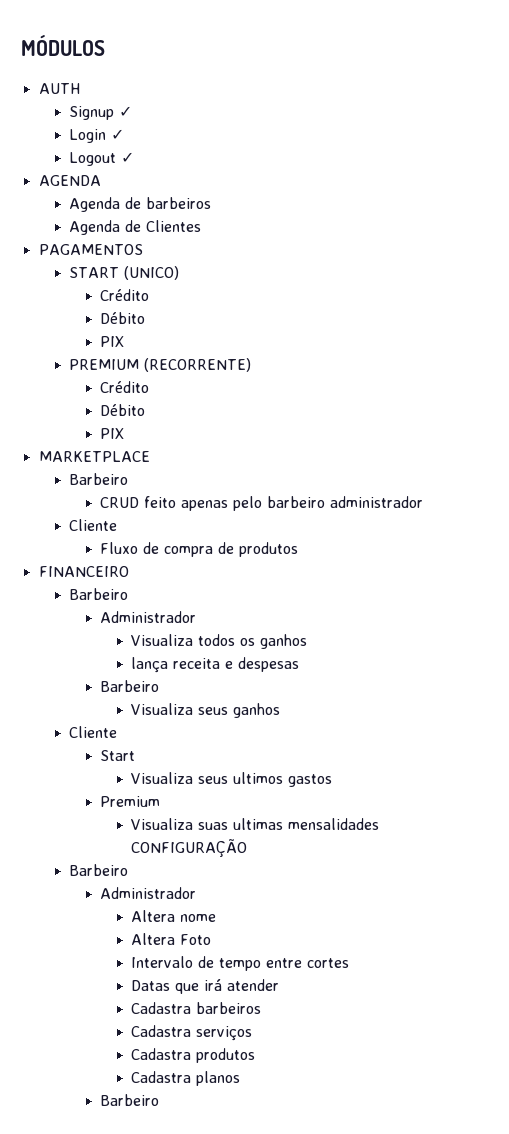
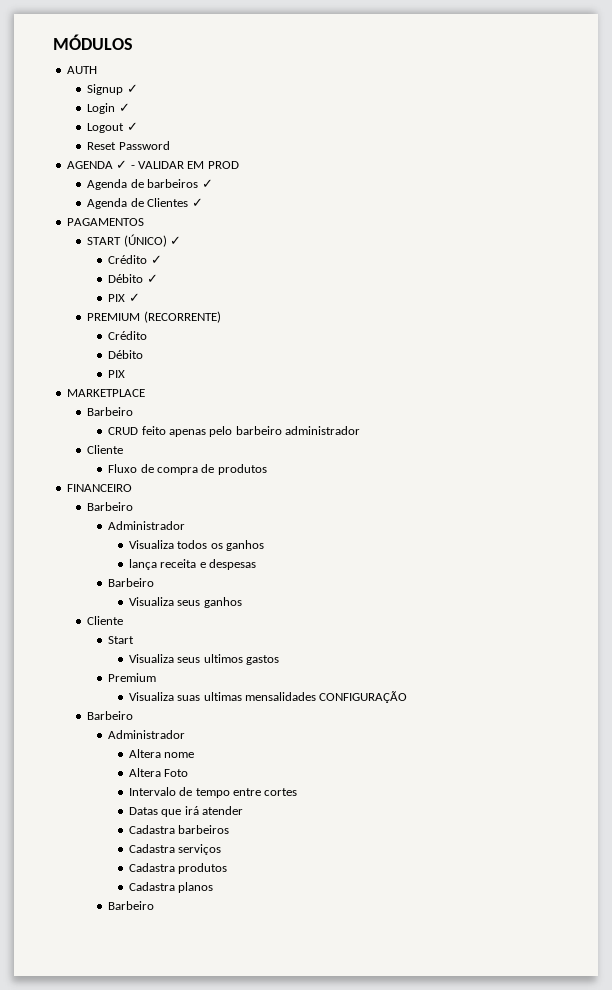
(135, 157) none -> [87,141,170,150] // Reset Password
(101, 180) none -> [116,160,239,169] ✓ - VALIDAR EM PROD
(212, 203) none -> [201,179,213,188] ✓
(202, 226) none -> [191,198,203,207] ✓
[124,266,180,280] [100,289,150,301] [100,312,146,324] [100,336,125,347] (UNICO) // Crédito // Débito // PIX -> [123,234,182,247] [108,255,162,264] [108,274,158,283] [108,293,140,302] (ÚNICO) ✓ // Crédito ✓ // Débito ✓ // PIX ✓

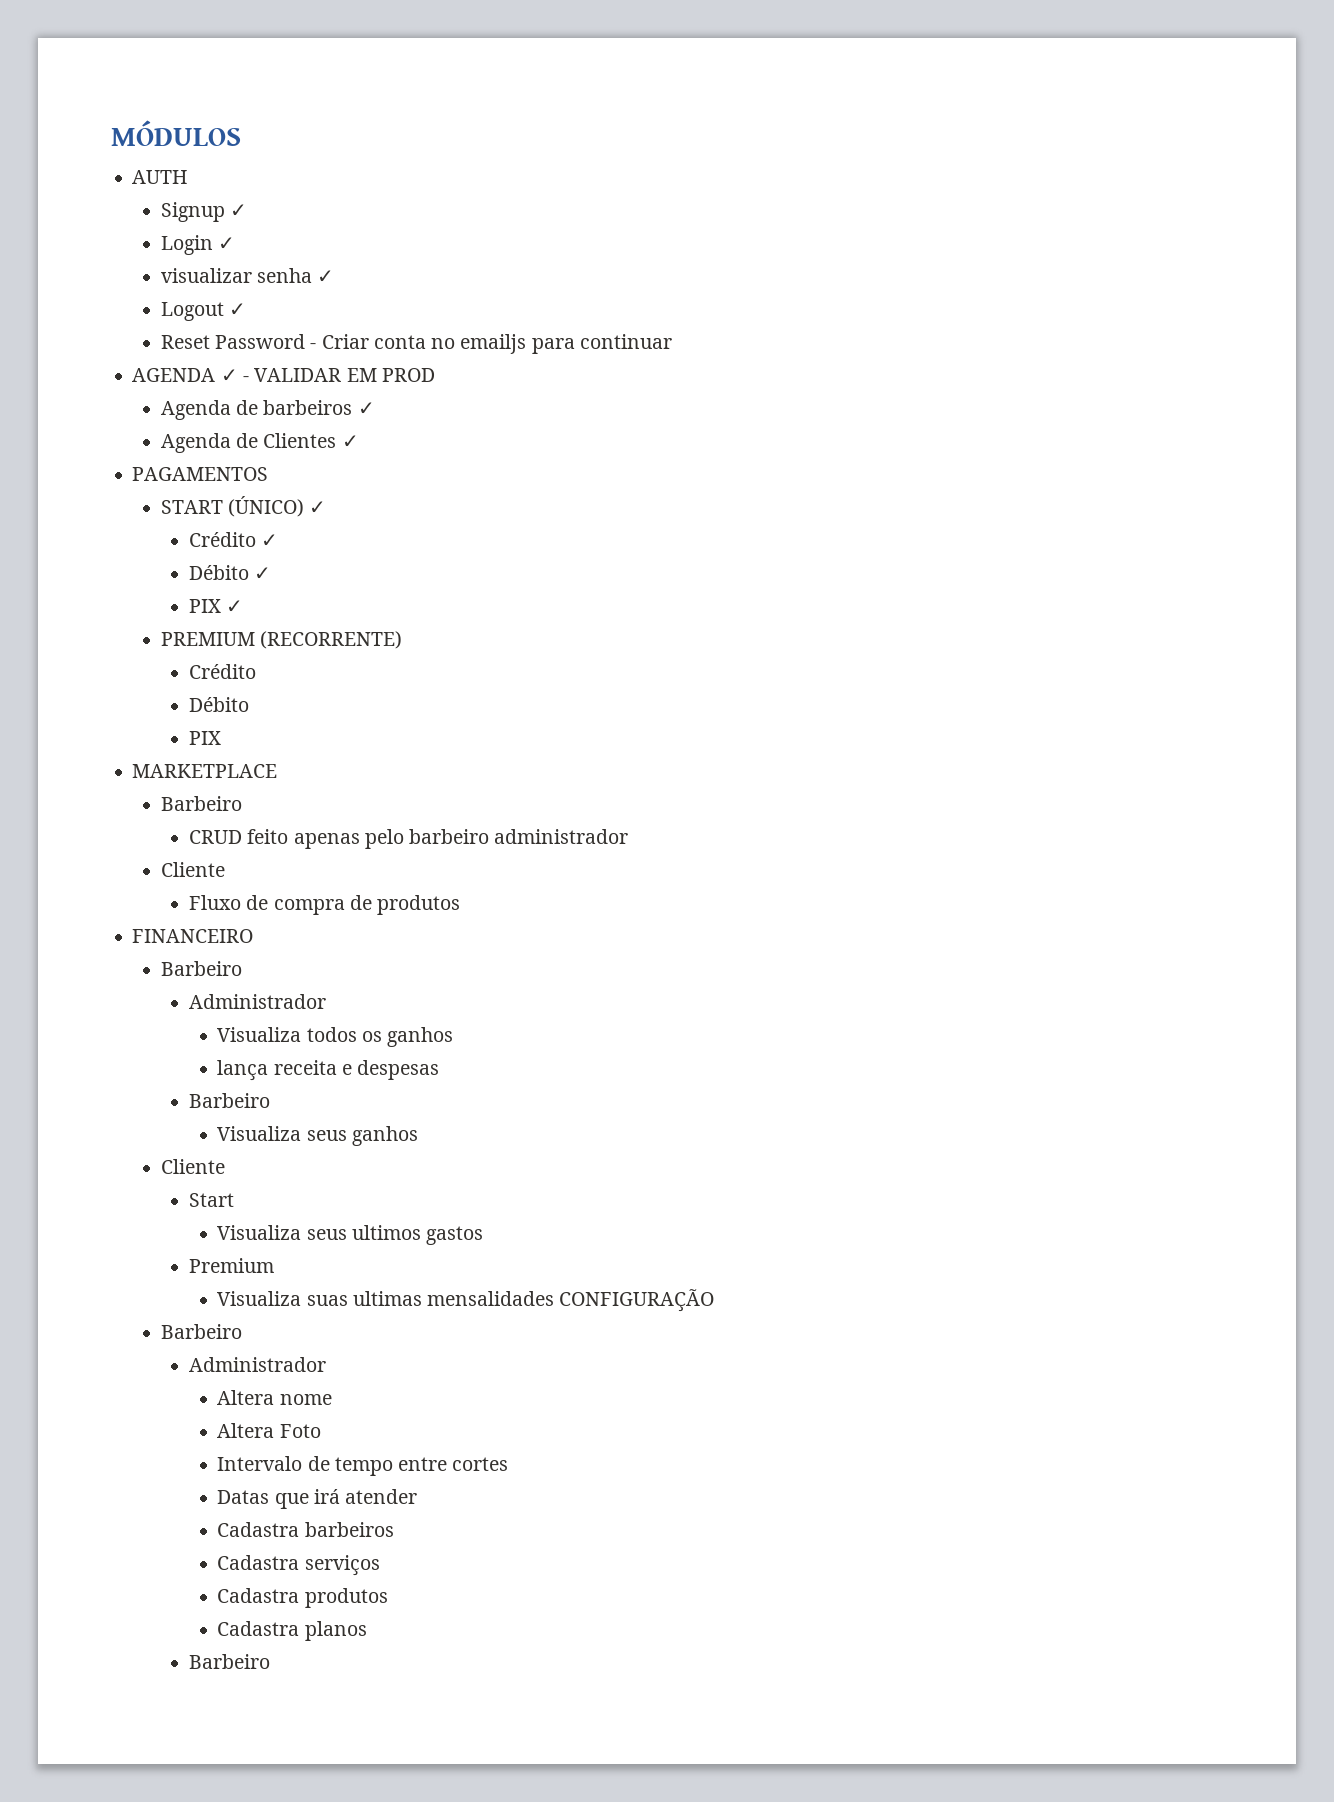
(130, 107) none -> [160,268,335,283] // visualizar senha ✓
(170, 145) none -> [310,334,672,354] - Criar conta no emailjs para continuar

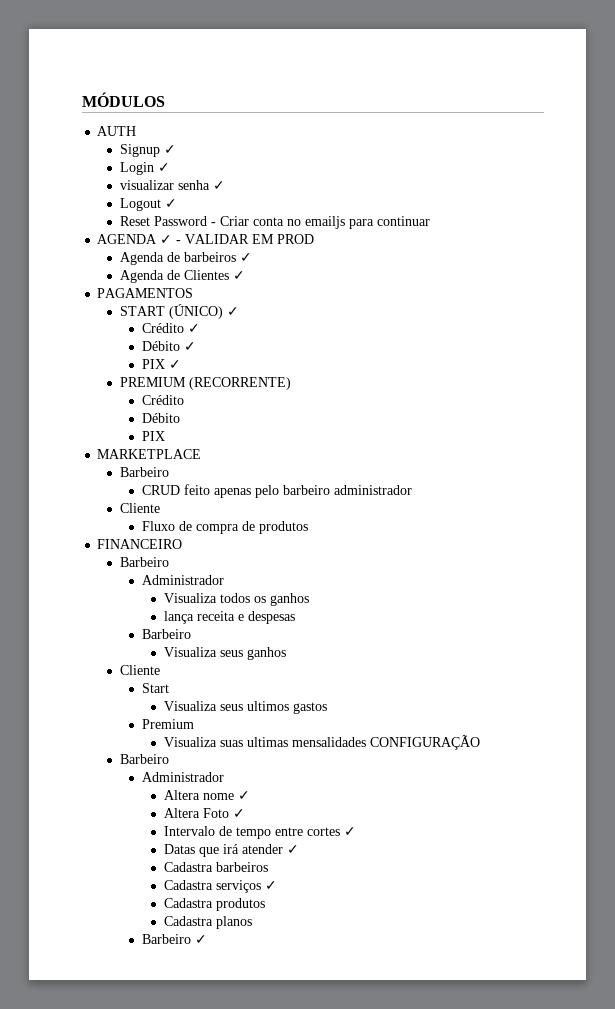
(332, 1399) none -> [237,791,250,800] ✓
(321, 1431) none -> [232,809,245,818] ✓
(509, 1464) none -> [343,827,356,836] ✓
(418, 1496) none -> [286,845,299,854] ✓
(380, 1565) none -> [264,881,277,890] ✓
(271, 1661) none -> [194,935,207,944] ✓

